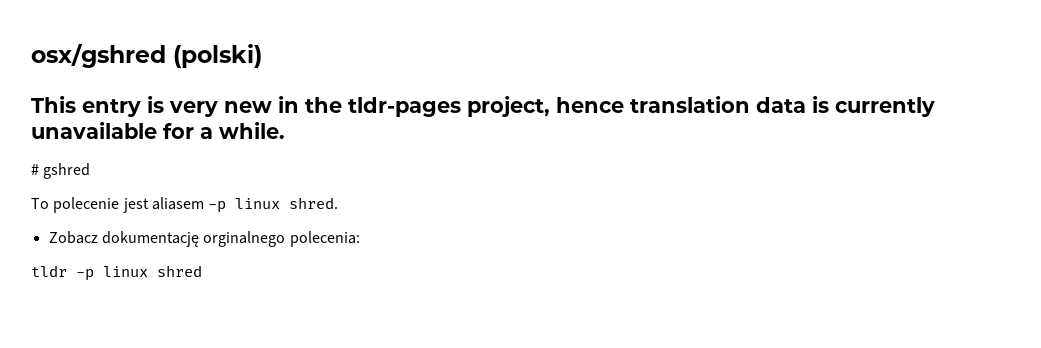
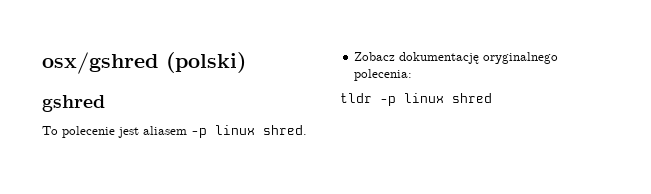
[31,96,935,117] [31,122,285,139] [31,164,39,175] This entry is very new in the tldr-pages project, hence translation data is currently unavailable for a while. // # -> (246, 62) none
[203,231,286,247] orginalnego -> [483,52,559,64] oryginalnego

